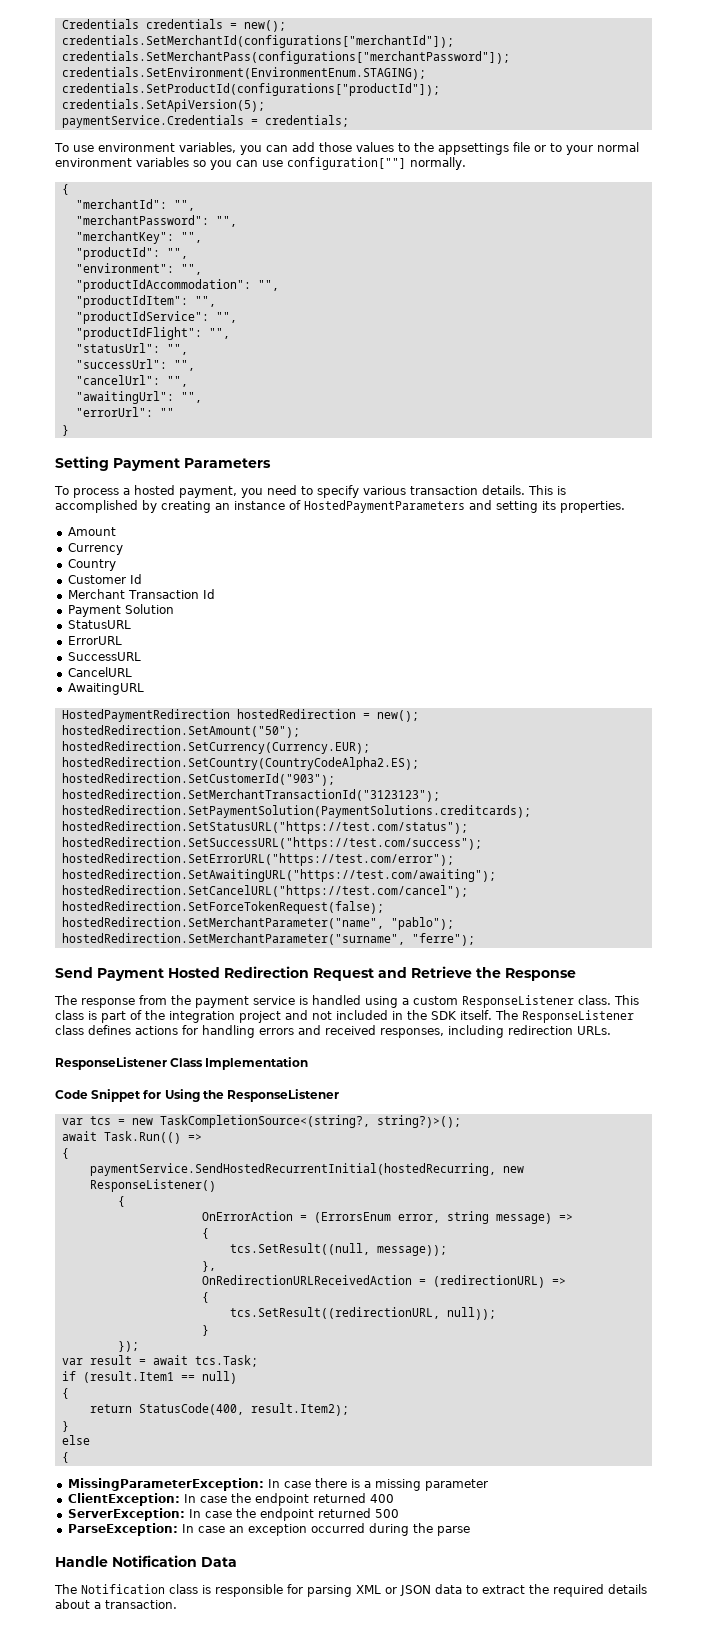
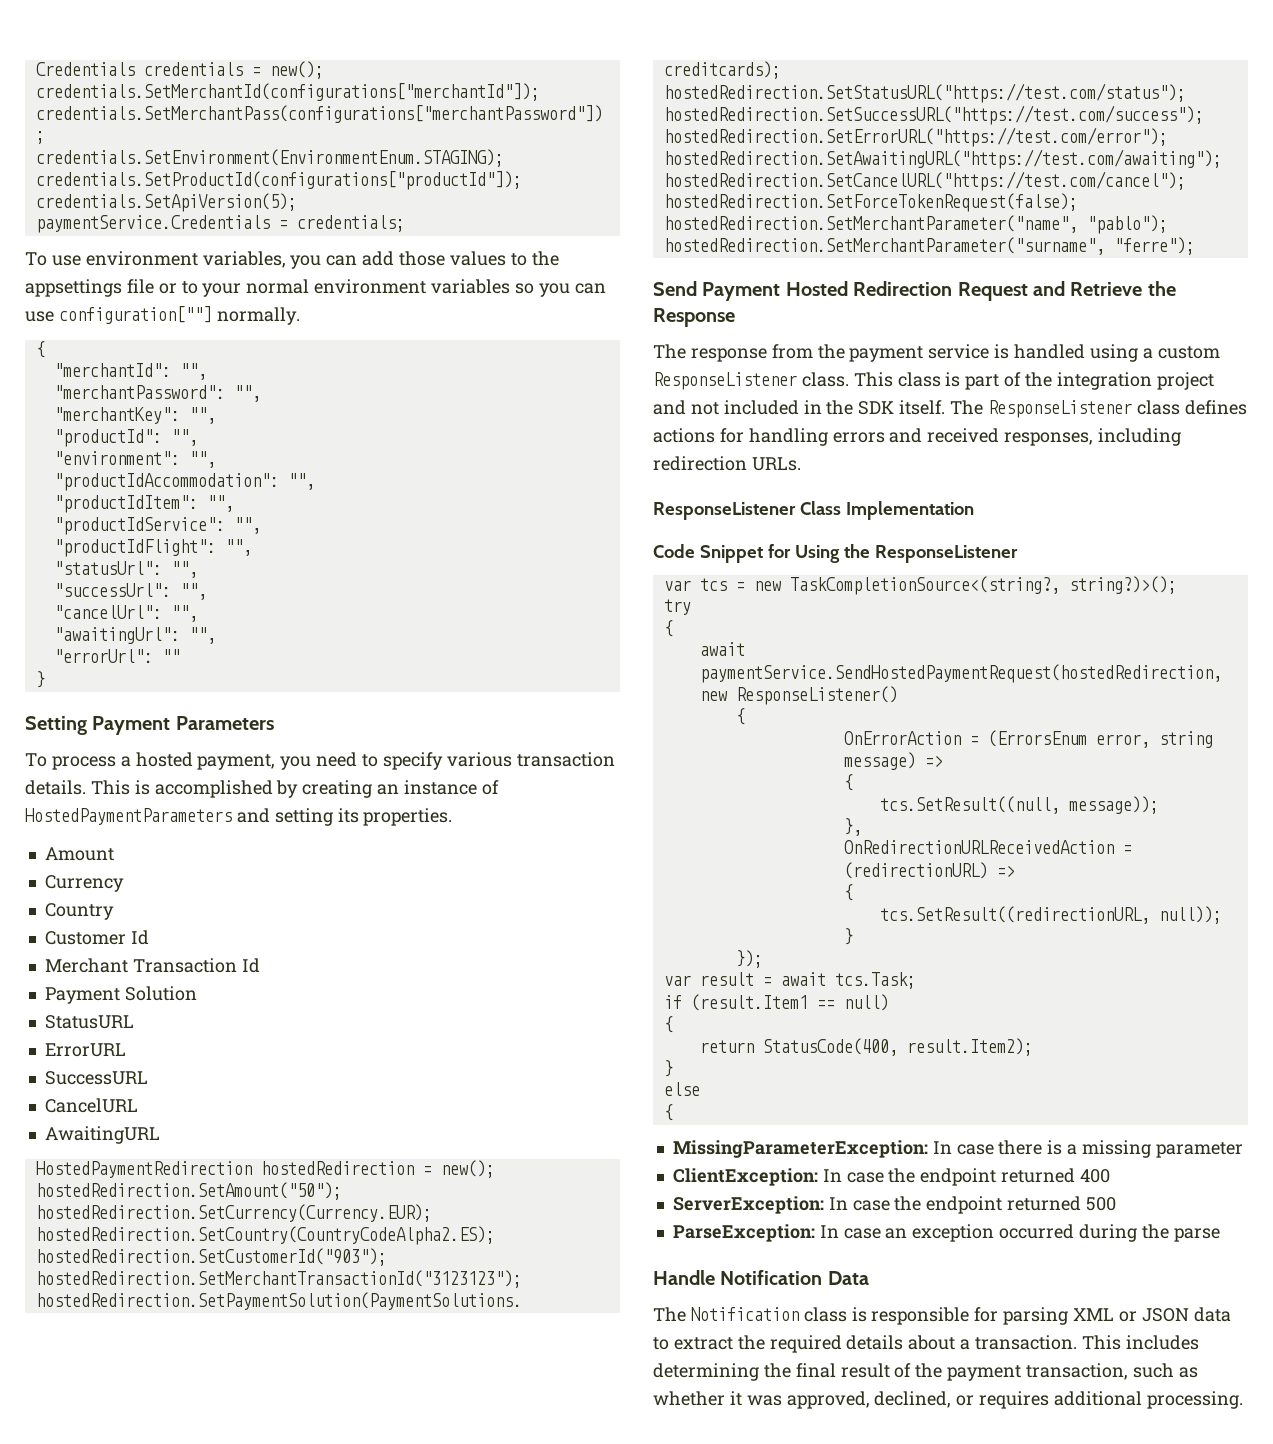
[61,1131,202,1144] [61,1148,69,1159] [89,1163,496,1176] await Task.Run(() => // { // paymentService.SendHostedRecurrentInitial(hostedRecurring, -> [663,599,691,615] [663,620,673,637] [699,642,745,656] [699,664,1222,683] try // { // await paymentService.SendHostedPaymentRequest(hostedRedirection,
(177, 1604) none -> [1081,1335,1199,1350] [653,1363,1198,1381] [653,1391,1243,1409] This includes determining the final result of the payment transaction, such as whether it was approved, declined, or requires additional processing.

